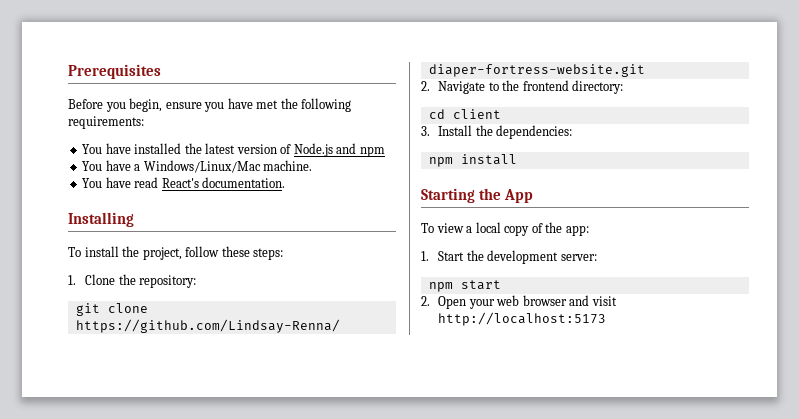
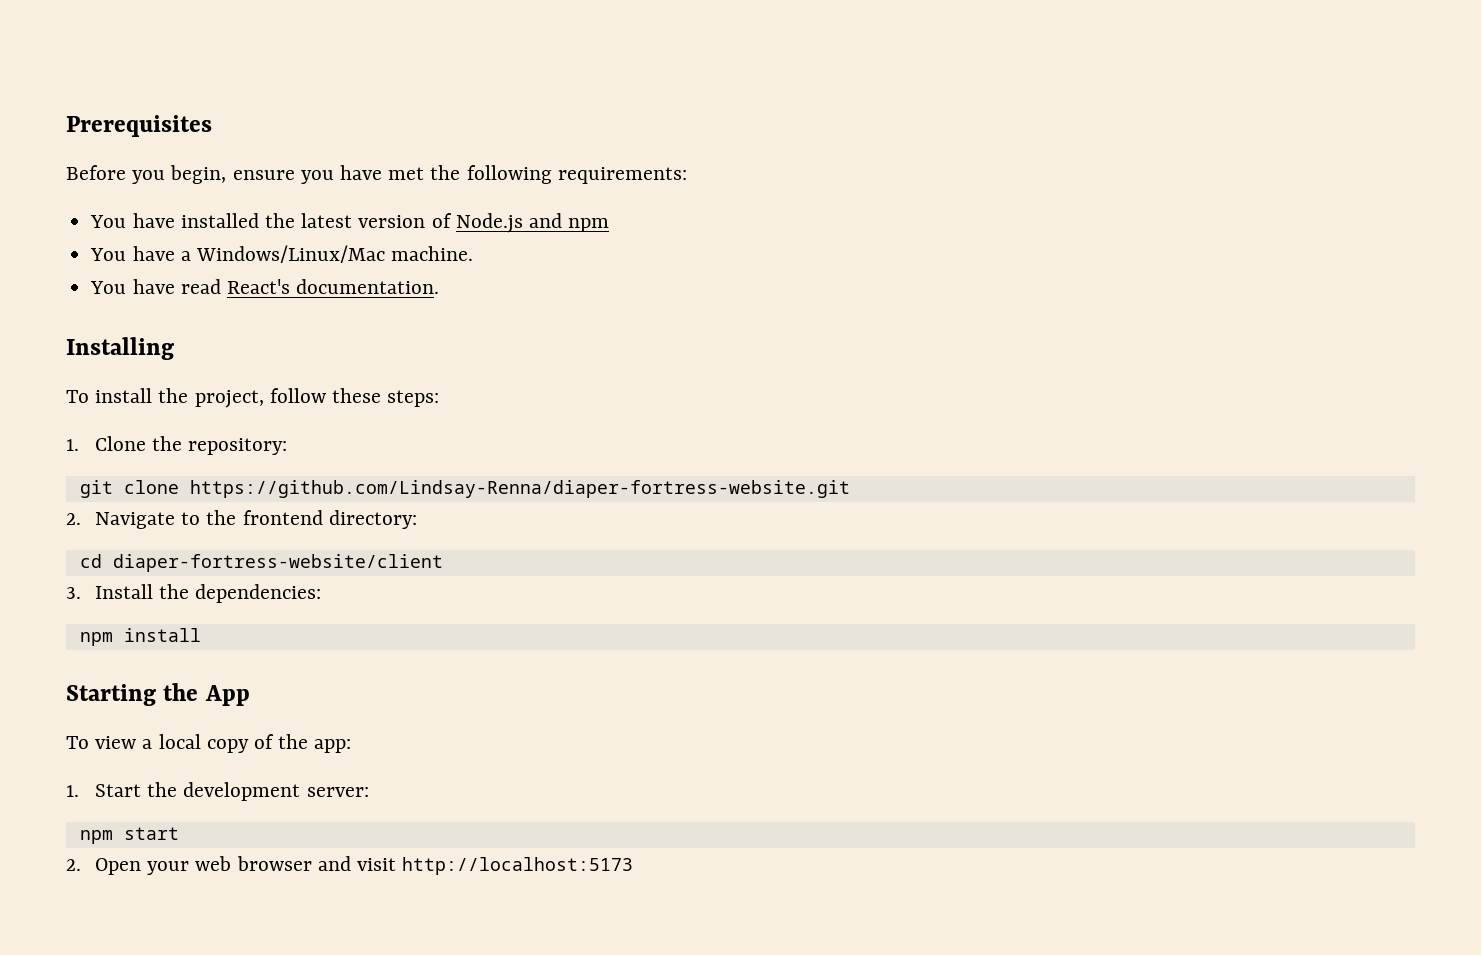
[452,109,501,119] client -> [112,554,443,572] diaper-fortress-website/client

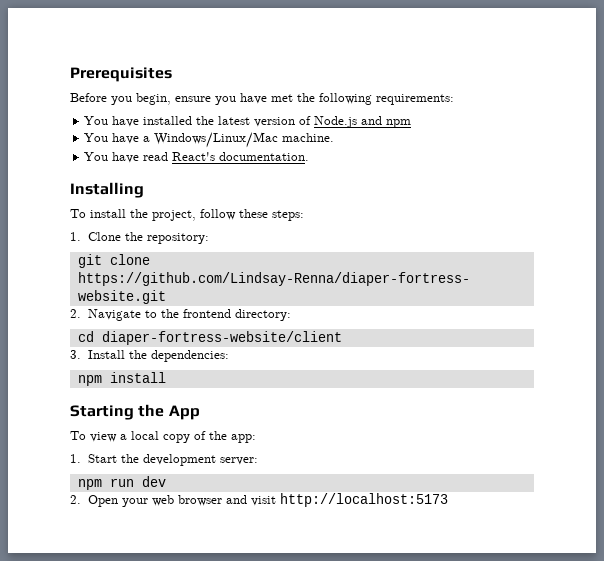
[123,827,179,840] start -> [109,476,166,487] run dev

